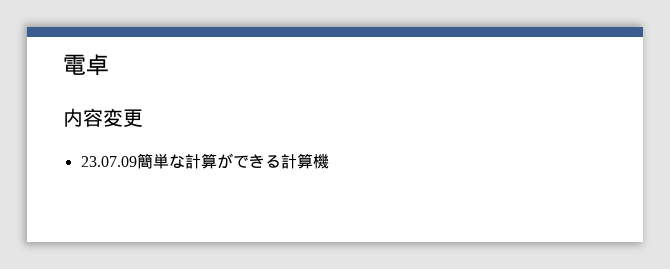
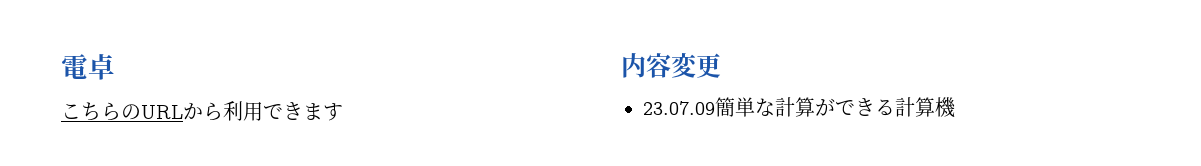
(109, 65) none -> [61,101,343,121] // こちらのURLから利用できます

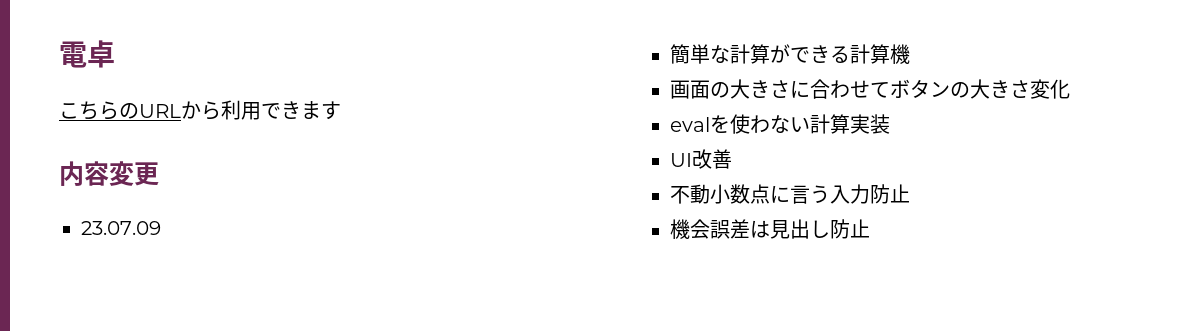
(715, 108) none -> (161, 228) //
(956, 107) none -> [670,79,1071,99] [670,114,891,134] [670,149,733,169] [670,184,911,204] [670,219,871,239] // 画面の大きさに合わせてボタンの大きさ変化 // evalを使わない計算実装 // UI改善 // 不動小数点に言う入力防止 // 機会誤差は見出し防止

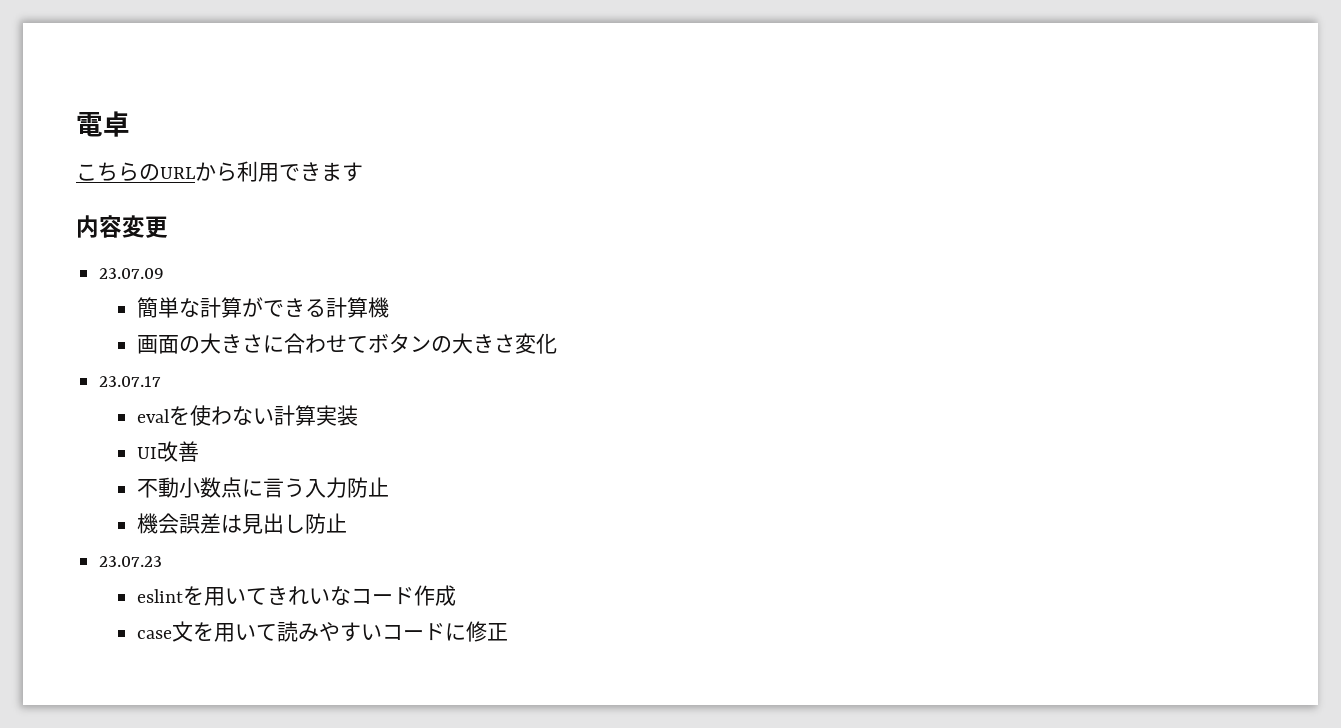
(1071, 89) none -> [99,376,162,387] // 23.07.17
(871, 228) none -> [99,556,163,567] [137,585,457,606] [137,621,509,642] // 23.07.23 // eslintを用いてきれいなコード作成 // case文を用いて読みやすいコードに修正

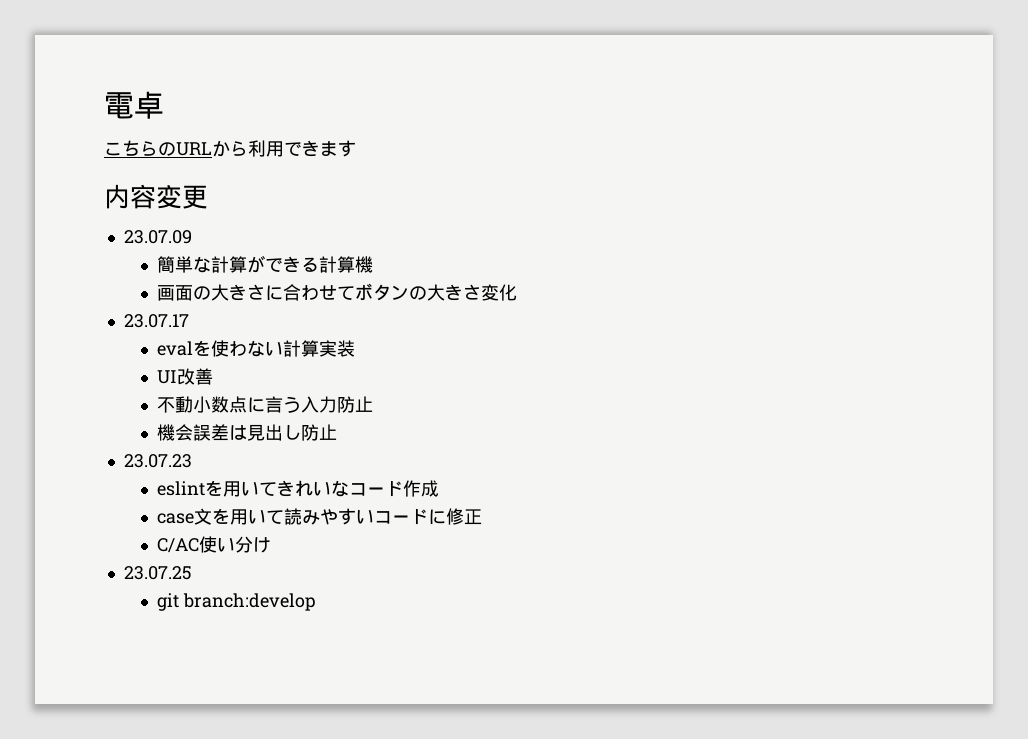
(509, 632) none -> [156,536,271,553] [123,566,192,580] [156,593,315,611] // C/AC使い分け // 23.07.25 // git branch:develop

